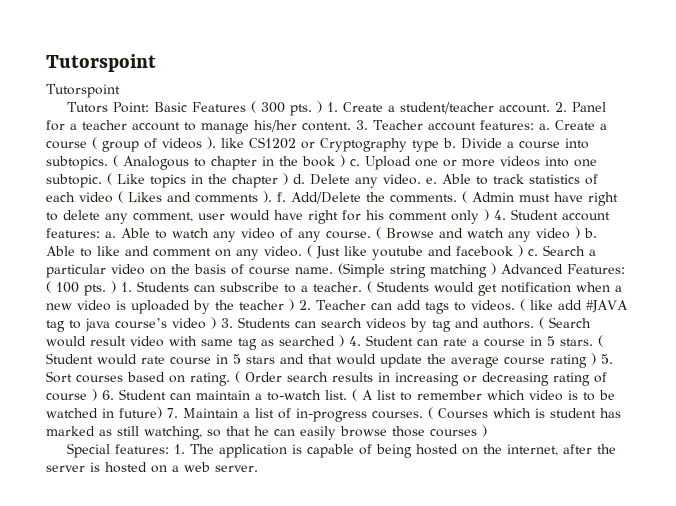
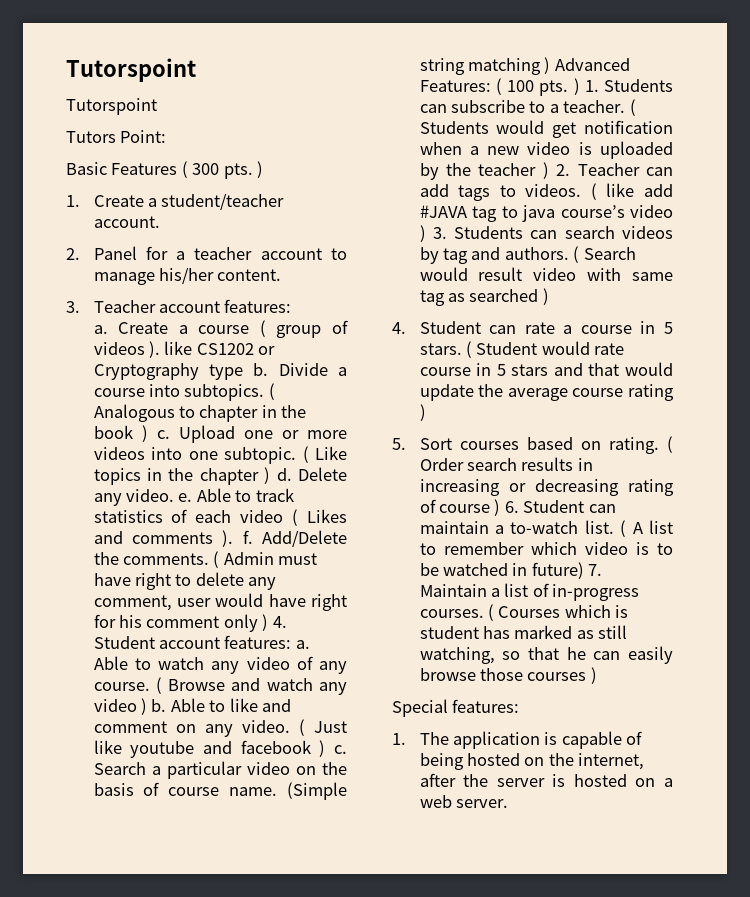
(150, 107) none -> (167, 136) //
(323, 107) none -> (264, 169) //
(551, 108) none -> (160, 222) //
(351, 126) none -> (282, 275) //
(534, 125) none -> (292, 306) //
(344, 341) none -> (549, 296) //
(596, 359) none -> (426, 412) //
(170, 449) none -> (520, 706) //

